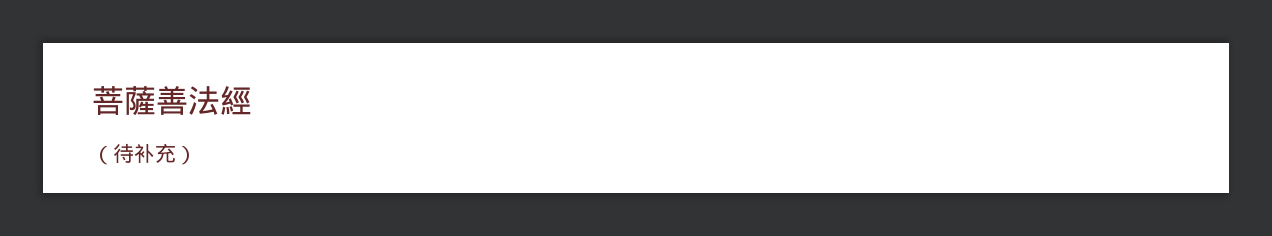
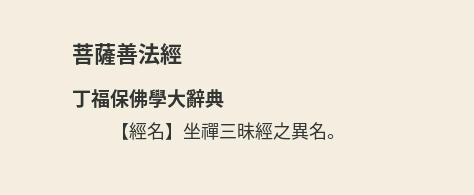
[92,143,197,165] （待补充） -> [72,89,224,109] [111,122,346,140] 丁福保佛學大辭典 // 【經名】坐禪三昧經之異名。

